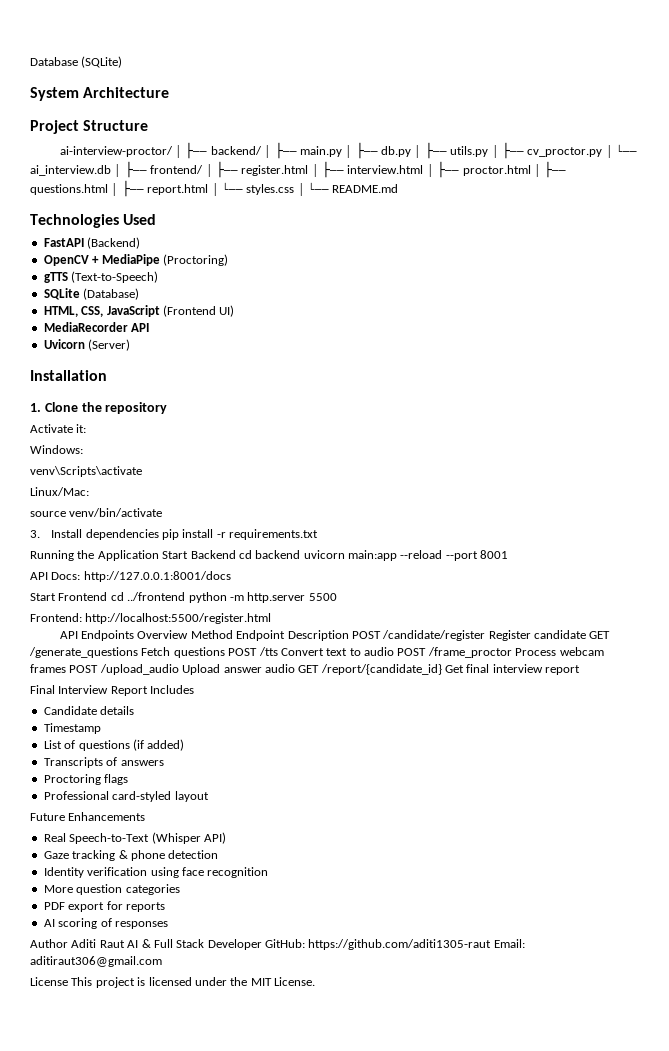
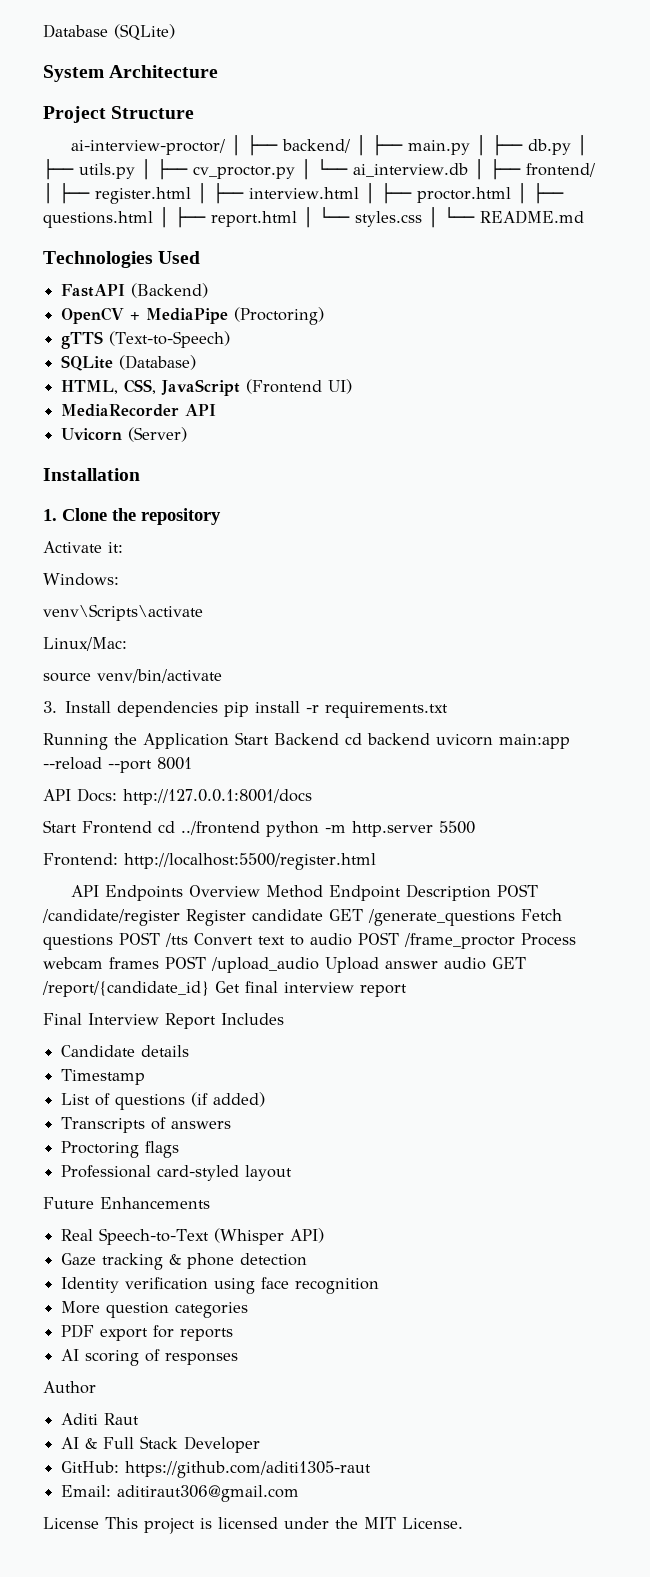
(68, 943) none -> (96, 1387) //
(125, 944) none -> (140, 1419) //
(262, 944) none -> (261, 1444) //
(492, 944) none -> (372, 1469) //

